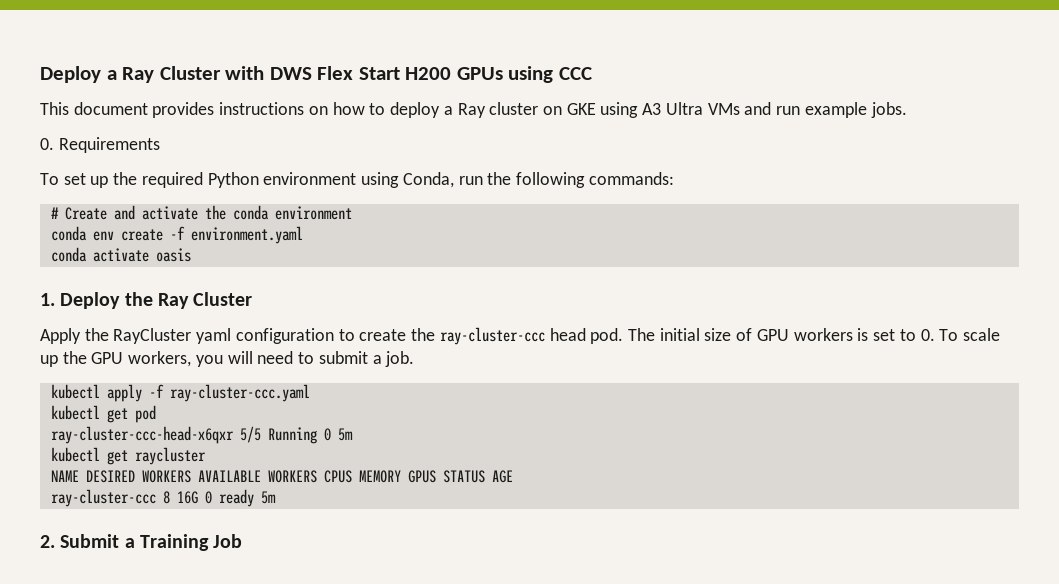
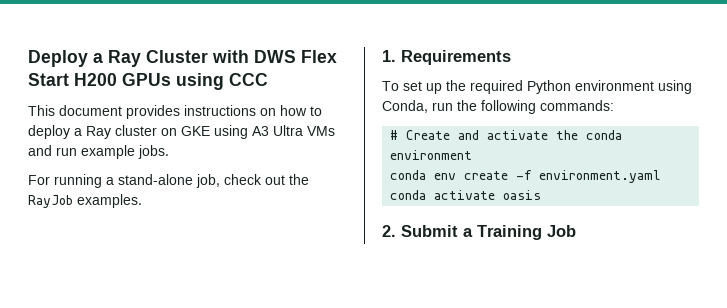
[40,138,54,150] 0. -> [28,174,309,188] [28,194,142,208] [382,50,396,62] For running a stand-alone job, check out the RayJob examples. // 1.
[40,292,253,309] [40,327,1000,345] [40,351,415,367] [50,384,310,402] [50,405,156,423] [50,426,353,444] [50,447,206,465] [50,470,513,483] [50,489,276,507] // 1. Deploy the Ray Cluster // Apply the RayCluster yaml configuration to create the ray-cluster-ccc head pod. The initial size of GPU workers is set to 0. To scale up the GPU workers, you will need to submit a job. // kubectl apply -f ray-cluster-ccc.yaml // kubectl get pod // ray-cluster-ccc-head-x6qxr 5/5 Running 0 5m // kubectl get raycluster // NAME DESIRED WORKERS AVAILABLE WORKERS CPUS MEMORY GPUS STATUS AGE // ray-cluster-ccc 8 16G 0 ready 5m -> (542, 195) none

